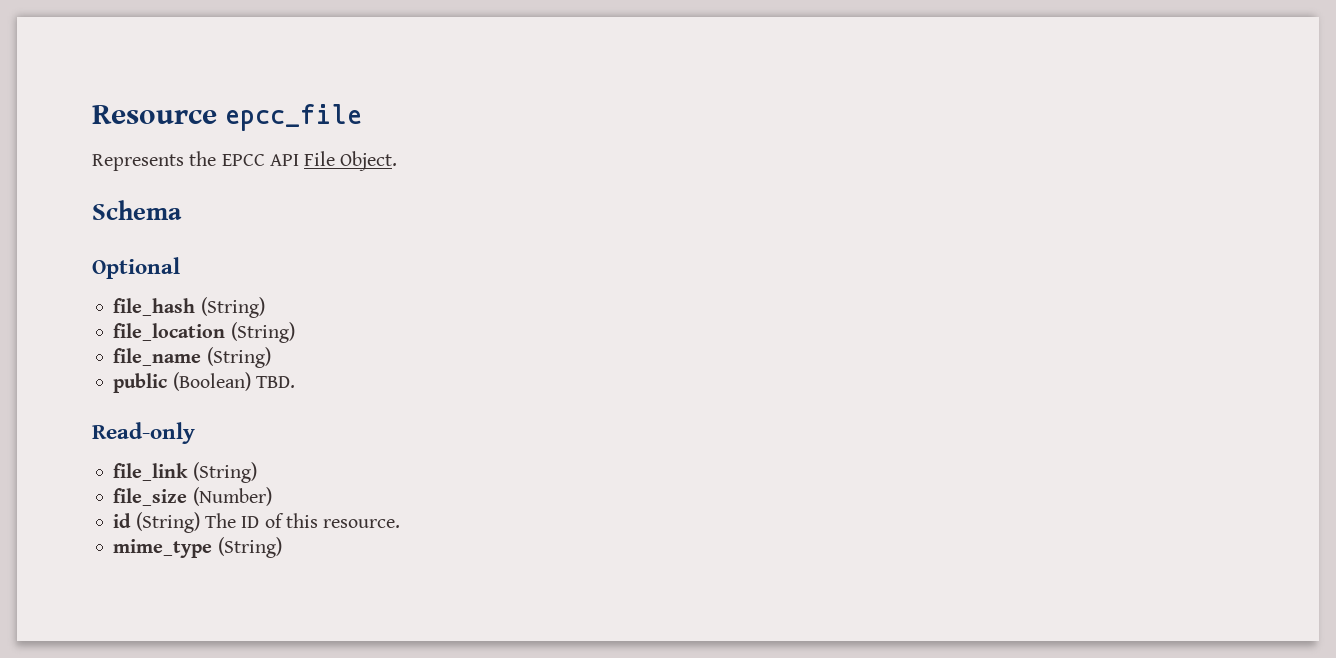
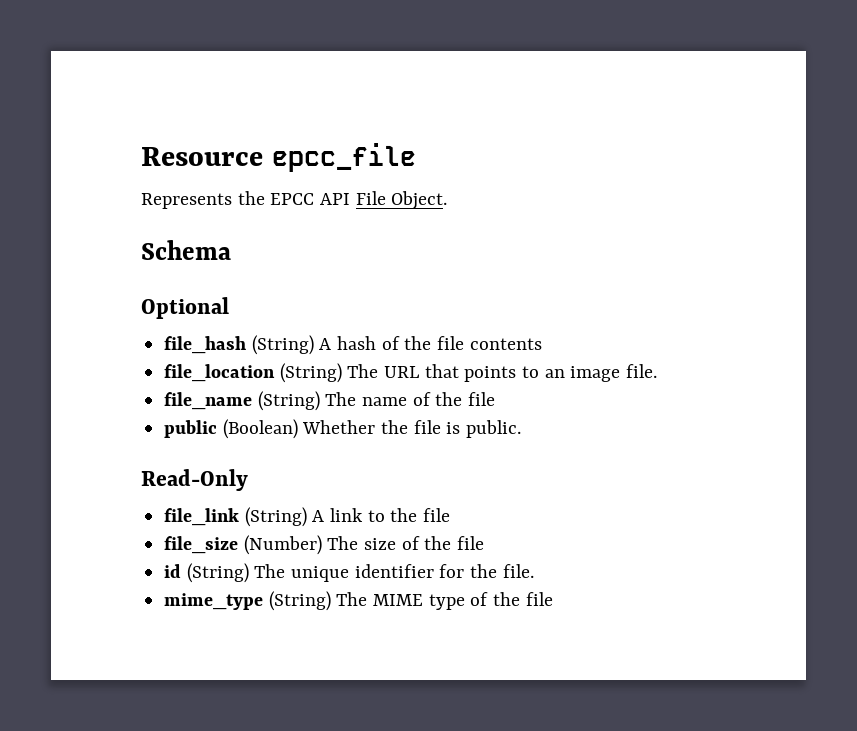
[113,322,295,343] [113,347,271,368] [113,372,295,393] [92,422,195,444] [113,462,257,483] [113,487,272,506] [113,512,401,533] [113,537,282,558] // file_location (String) // file_name (String) // public (Boolean) TBD. // Read-only // file_link (String) // file_size (Number) // id (String) The ID of this resource. // mime_type (String) -> [319,336,542,350] [164,363,658,383] [164,391,496,411] [164,419,522,439] [141,469,248,491] [164,507,451,527] [164,535,485,555] [164,563,534,583] [164,591,553,611] A hash of the file contents // file_location (String) The URL that points to an image file. // file_name (String) The name of the file // public (Boolean) Whether the file is public. // Read-Only // file_link (String) A link to the file // file_size (Number) The size of the file // id (String) The unique identifier for the file. // mime_type (String) The MIME type of the file

